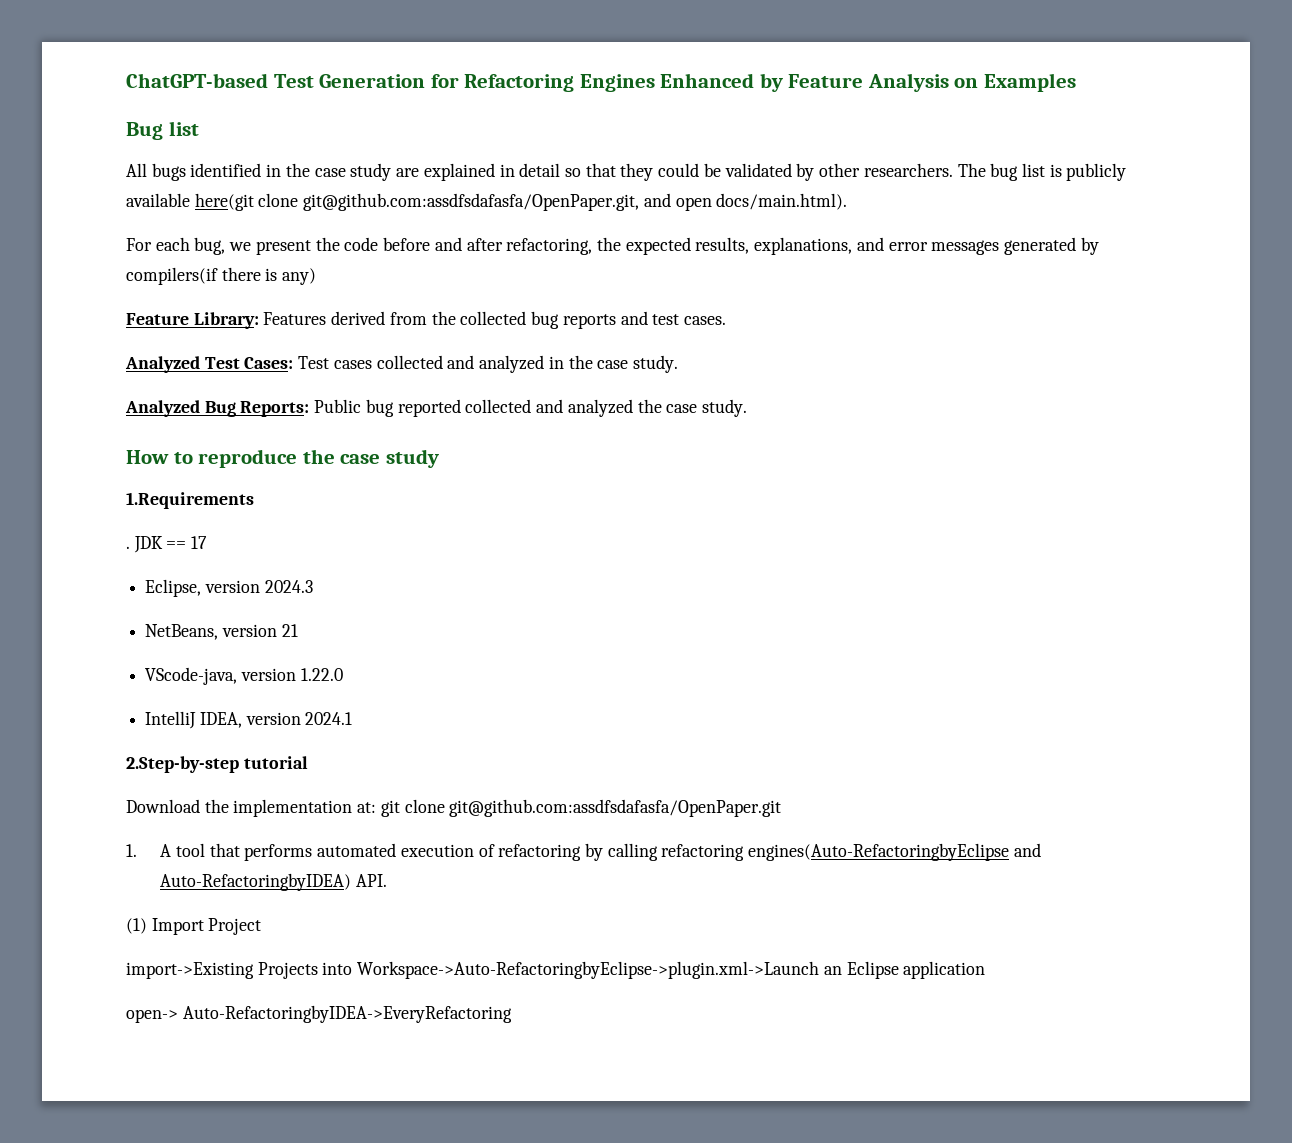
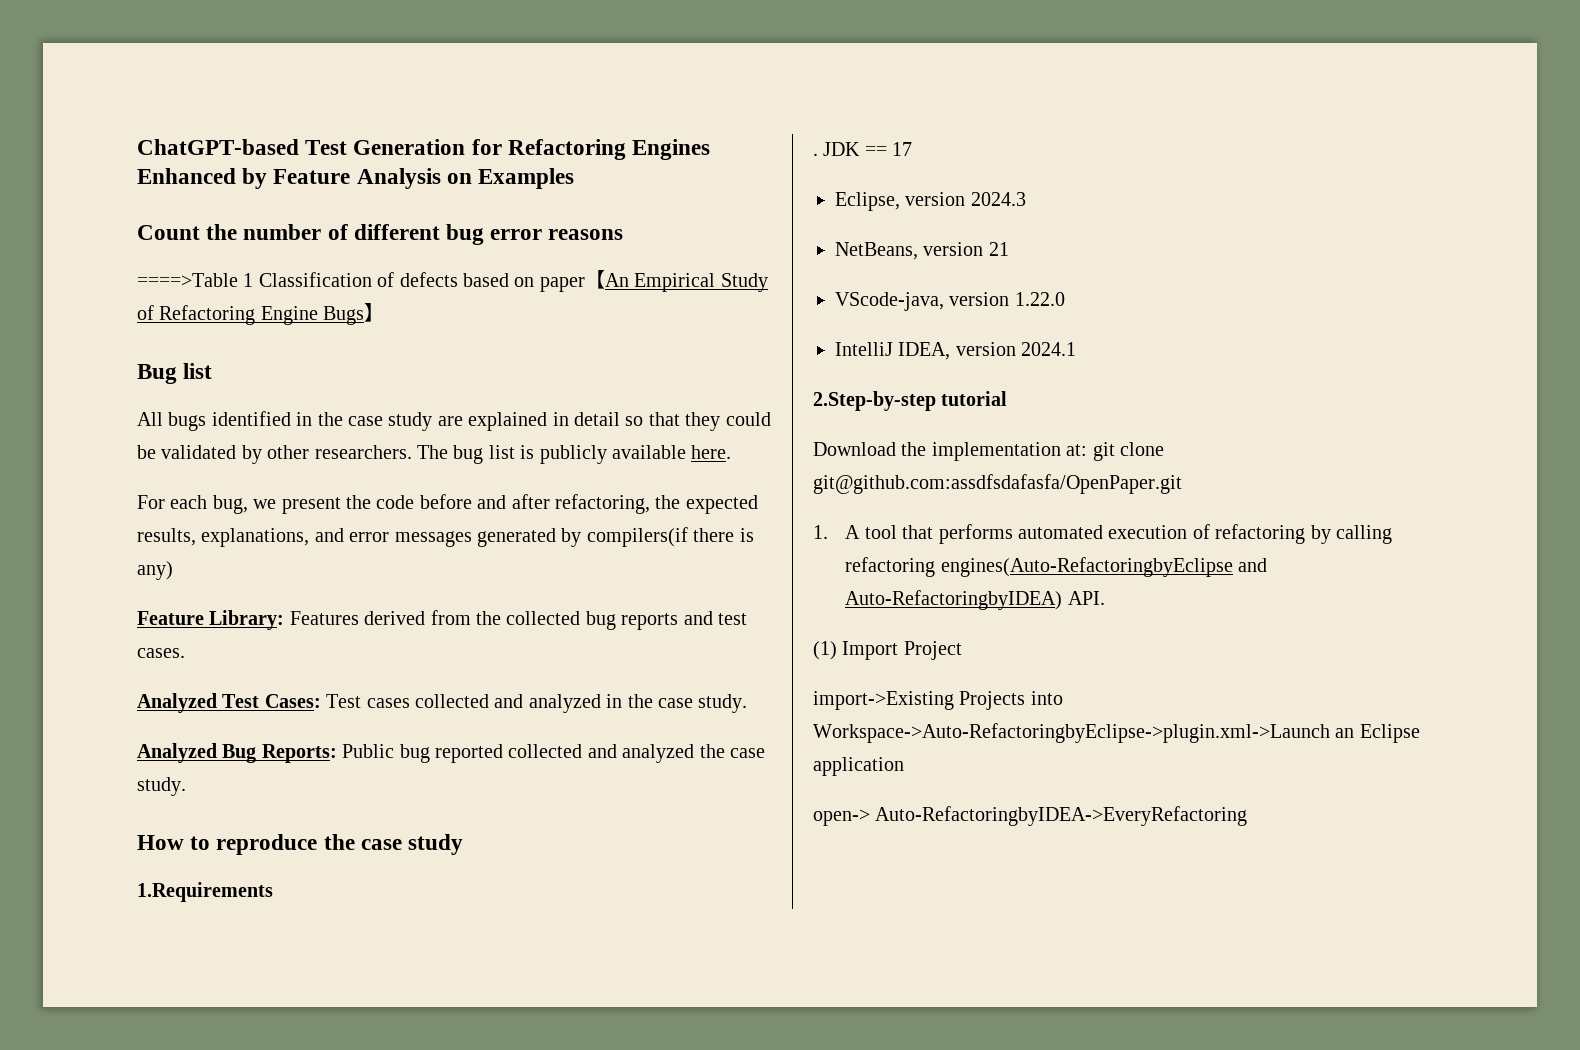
(1076, 82) none -> [137,224,624,245] [137,270,768,292] [137,303,385,325] // Count the number of different bug error reasons // ====>Table 1 Classification of defects based on paper【An Empirical Study of Refactoring Engine Bugs】
[194,193,848,211] here(git clone git@github.com:assdfsdafasfa/OpenPaper.git, and open docs/main.html). -> [691,445,732,459] here.

